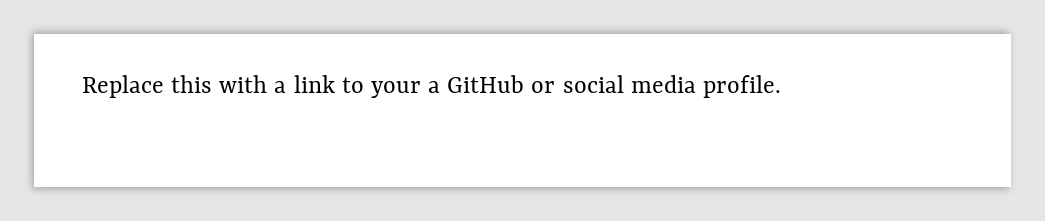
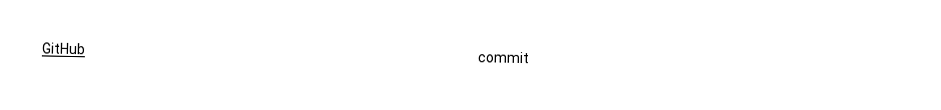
[82,75,781,98] Replace this with a link to your a GitHub or social media profile. -> [41,42,86,55] [477,51,530,64] GitHub // commit

